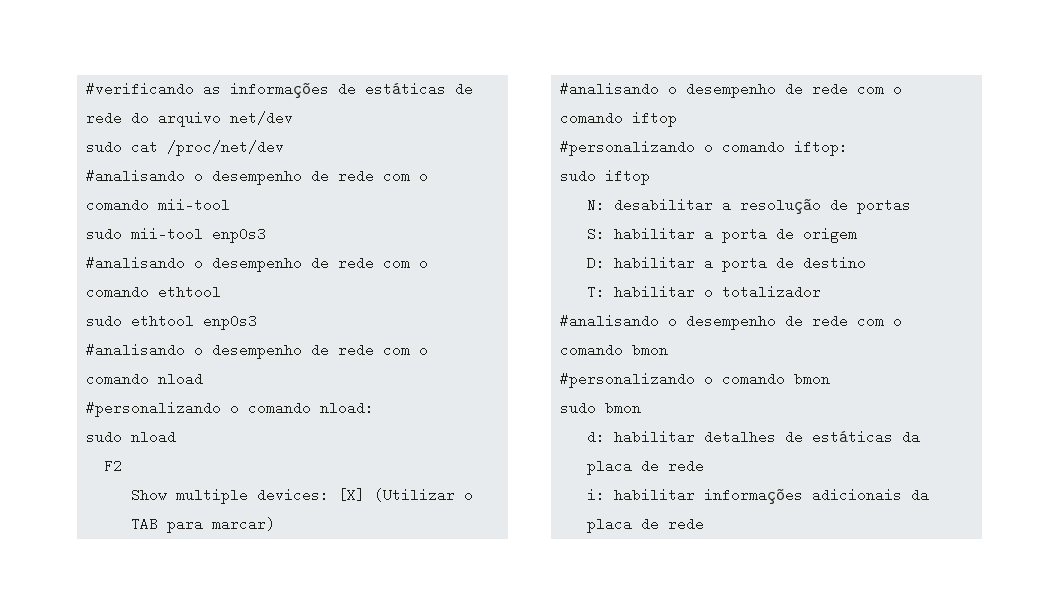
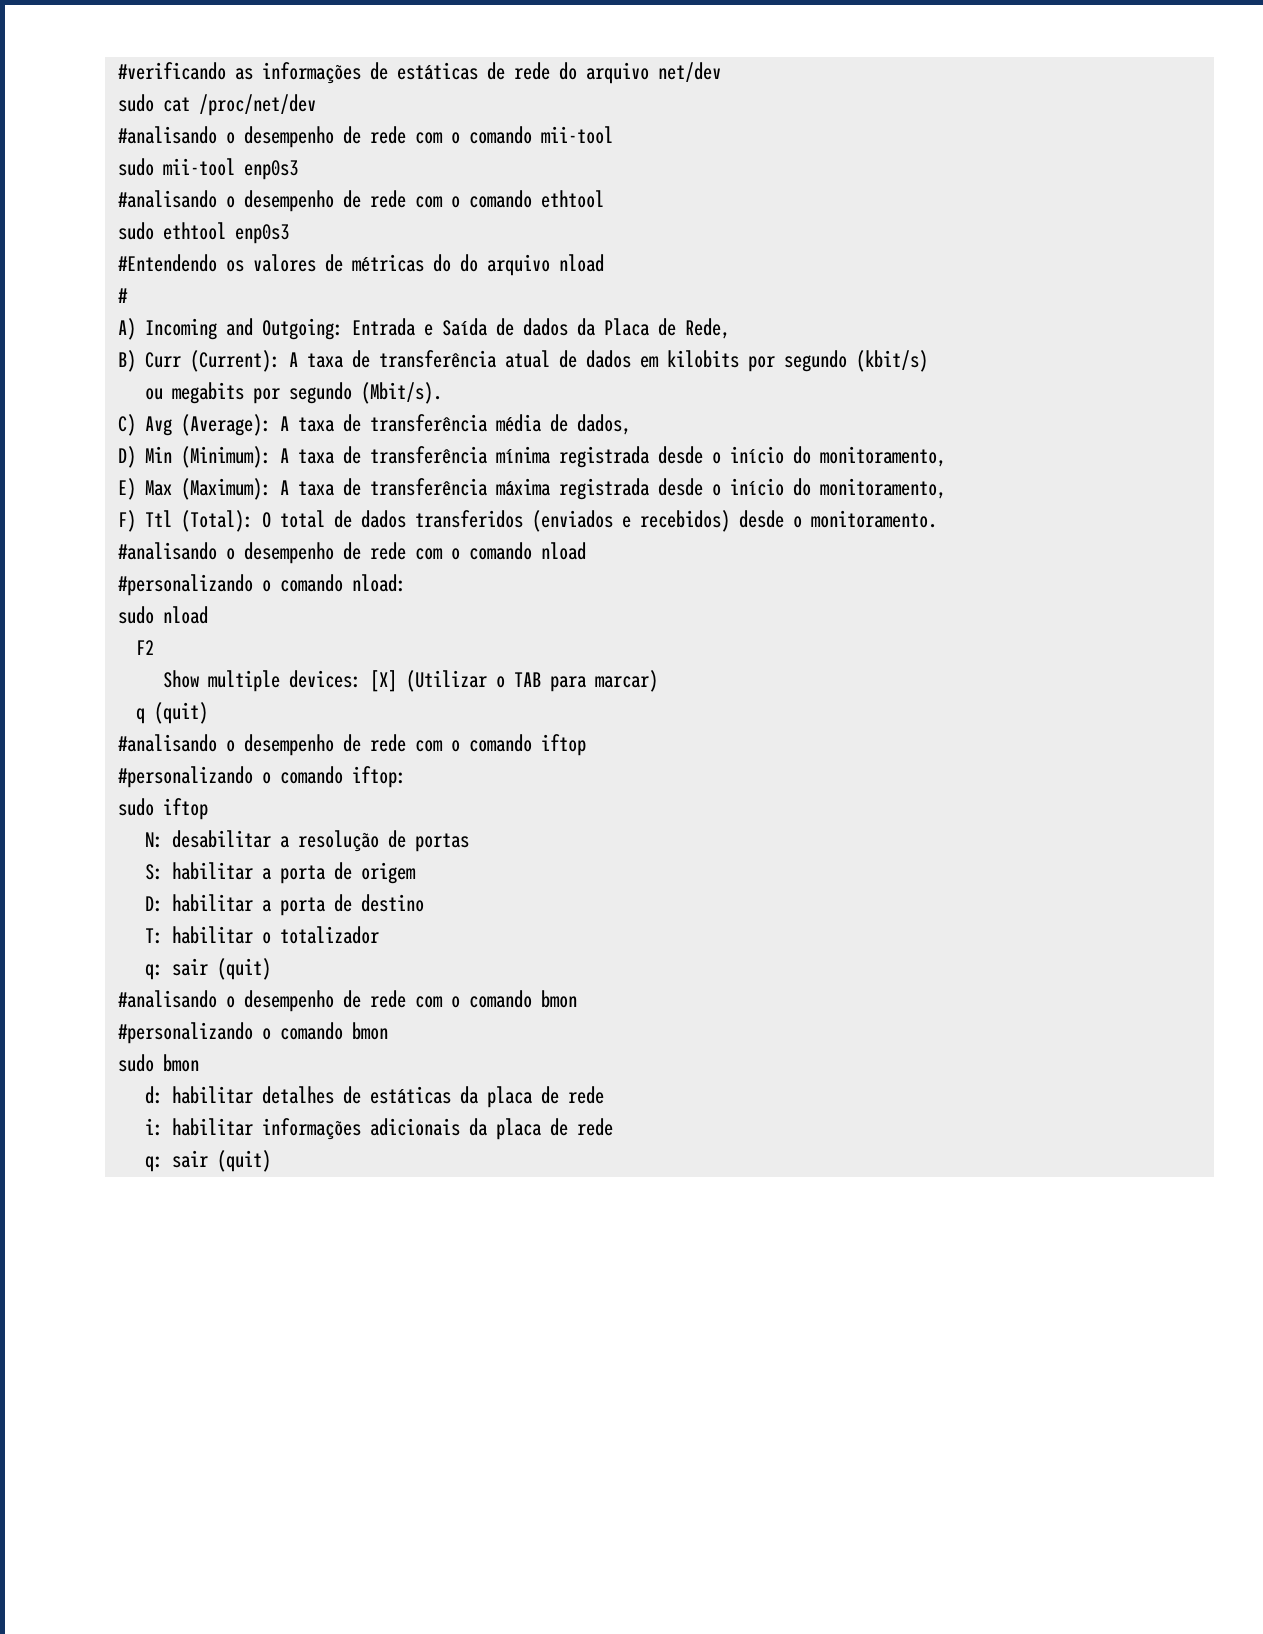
(258, 322) none -> [117,254,604,276] [117,288,128,303] [117,318,730,340] [117,350,928,372] [144,382,442,404] [117,414,631,436] [117,446,946,468] [117,478,946,500] [117,510,937,532] // #Entendendo os valores de métricas do do arquivo nload // # // A) Incoming and Outgoing: Entrada e Saída de dados da Placa de Rede, // B) Curr (Current): A taxa de transferência atual de dados em kilobits por segundo (kbit/s) // ou megabits por segundo (Mbit/s). // C) Avg (Average): A taxa de transferência média de dados, // D) Min (Minimum): A taxa de transferência mínima registrada desde o início do monitoramento, // E) Max (Maximum): A taxa de transferência máxima registrada desde o início do monitoramento, // F) Ttl (Total): O total de dados transferidos (enviados e recebidos) desde o monitoramento.
(276, 524) none -> [135,702,208,724] // q (quit)
(822, 292) none -> [144,958,271,980] // q: sair (quit)
(705, 524) none -> [144,1150,271,1172] // q: sair (quit)

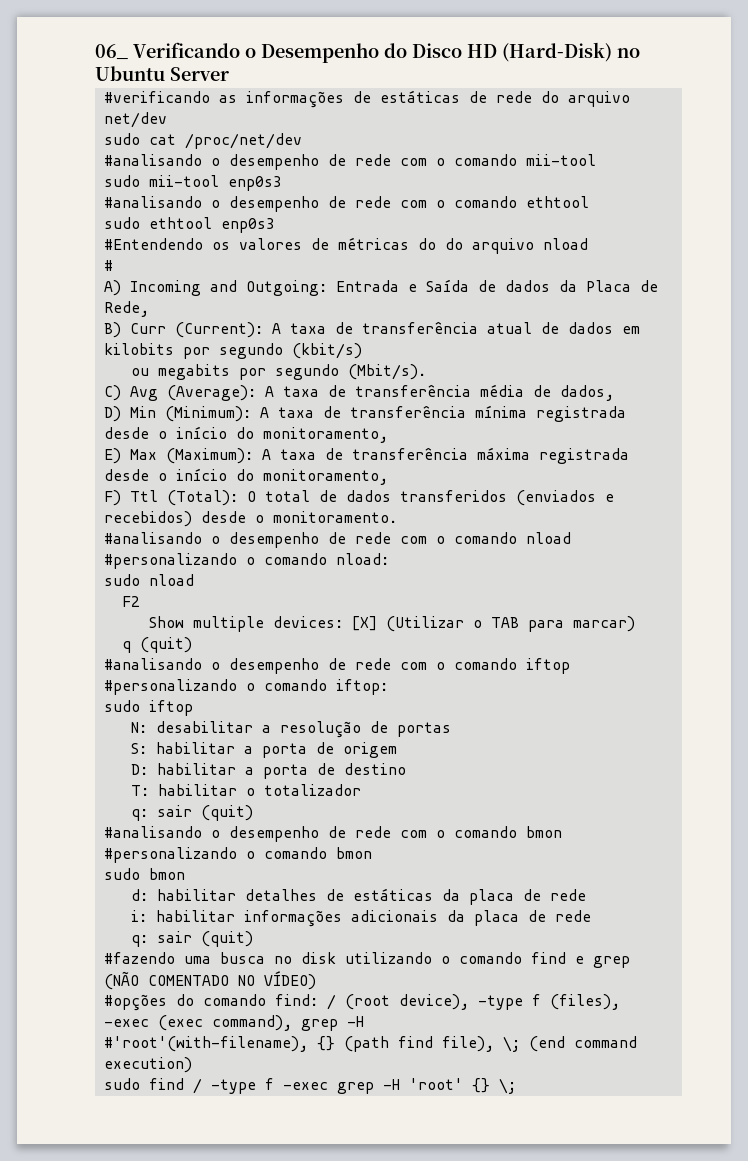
(117, 71) none -> [95,42,640,63] [95,66,229,81] 06_ Verificando o Desempenho do Disco HD (Hard-Disk) no Ubuntu Server //
(271, 1161) none -> [103,952,630,968] [103,971,316,990] [103,994,620,1011] [103,1015,364,1031] [103,1036,637,1052] [103,1057,192,1073] [103,1078,516,1094] // #fazendo uma busca no disk utilizando o comando find e grep (NÃO COMENTADO NO VÍDEO) // #opções do comando find: / (root device), -type f (files), -exec (exec command), grep -H // #'root'(with-filename), {} (path find file), \; (end command execution) // sudo find / -type f -exec grep -H 'root' {} \;

